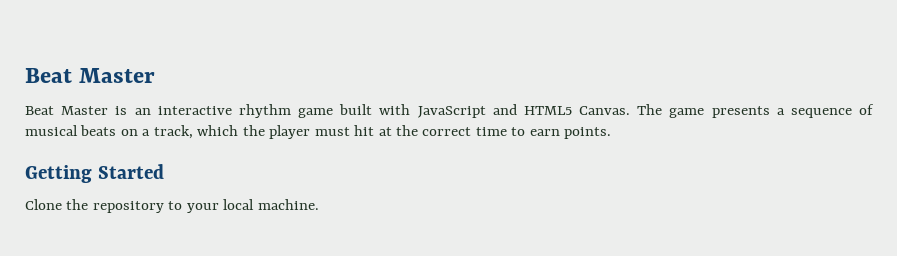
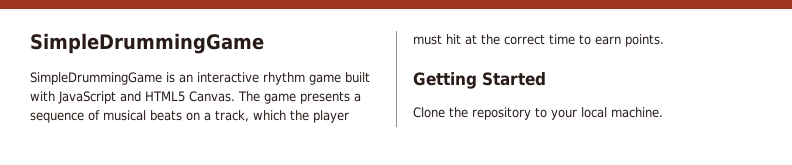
[25,68,156,83] [25,106,109,115] Beat Master // Beat Master -> [30,33,264,54] [30,72,162,85] SimpleDrummingGame // SimpleDrummingGame

